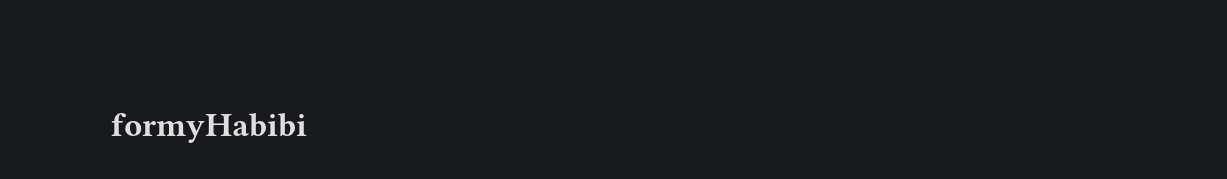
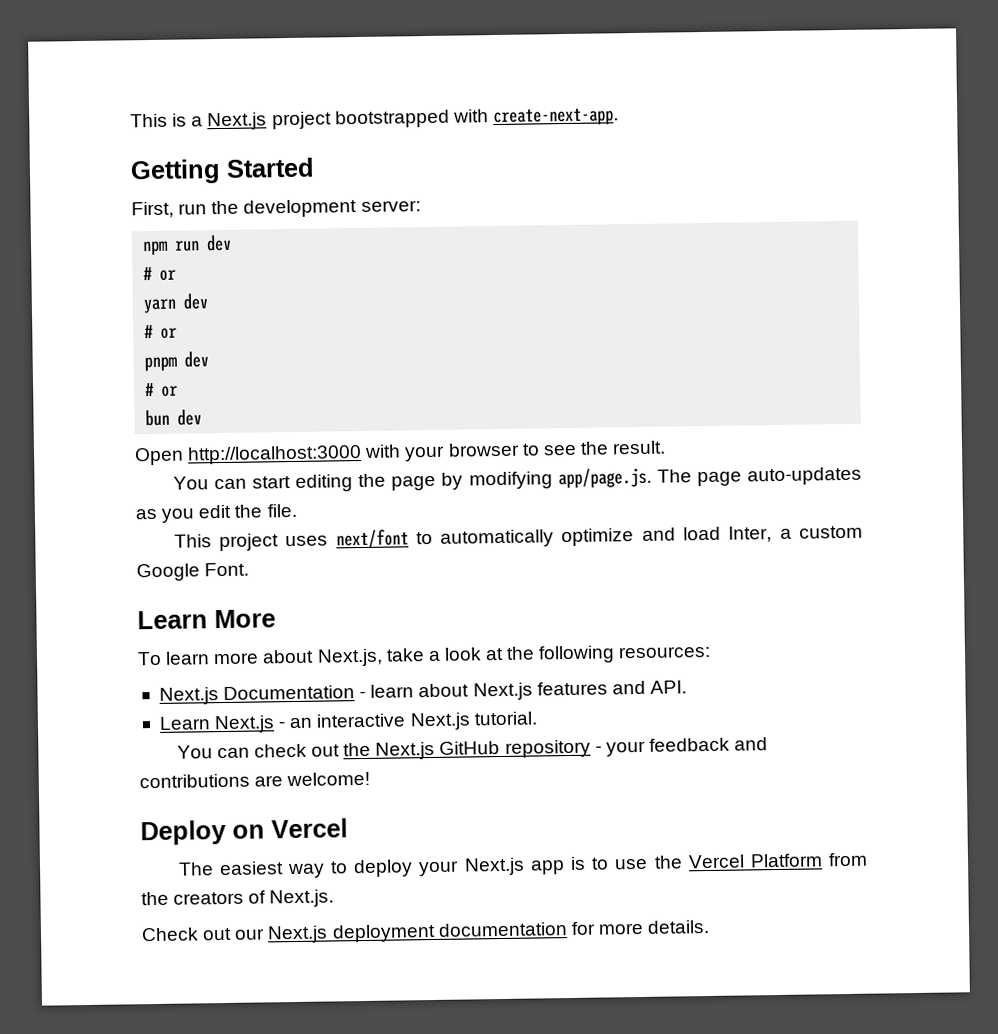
[111,113,307,143] formyHabibi -> [130,108,619,131] [130,157,315,185] [131,199,421,219] [142,234,233,256] [143,266,177,281] [143,293,209,314] [144,324,178,339] [144,351,210,372] [145,382,179,397] [145,409,203,427] [134,440,667,466] [172,466,862,492] [135,503,297,523] [173,525,864,552] [136,562,250,582] [137,609,276,630] [137,645,712,667] [158,680,687,705] [158,711,538,734] [176,737,769,760] [139,771,371,789] [140,818,348,846] [177,852,868,879] [141,889,335,908] [141,919,711,944] This is a Next.js project bootstrapped with create-next-app. // Getting Started // First, run the development server: // npm run dev // # or // yarn dev // # or // pnpm dev // # or // bun dev // Open http://localhost:3000 with your browser to see the result. // You can start editing the page by modifying app/page.js. The page auto-updates as you edit the file. // This project uses next/font to automatically optimize and load Inter, a custom Google Font. // Learn More // To learn more about Next.js, take a look at the following resources: // Next.js Documentation - learn about Next.js features and API. // Learn Next.js - an interactive Next.js tutorial. // You can check out the Next.js GitHub repository - your feedback and contributions are welcome! // Deploy on Vercel // The easiest way to deploy your Next.js app is to use the Vercel Platform from the creators of Next.js. // Check out our Next.js deployment documentation for more details.

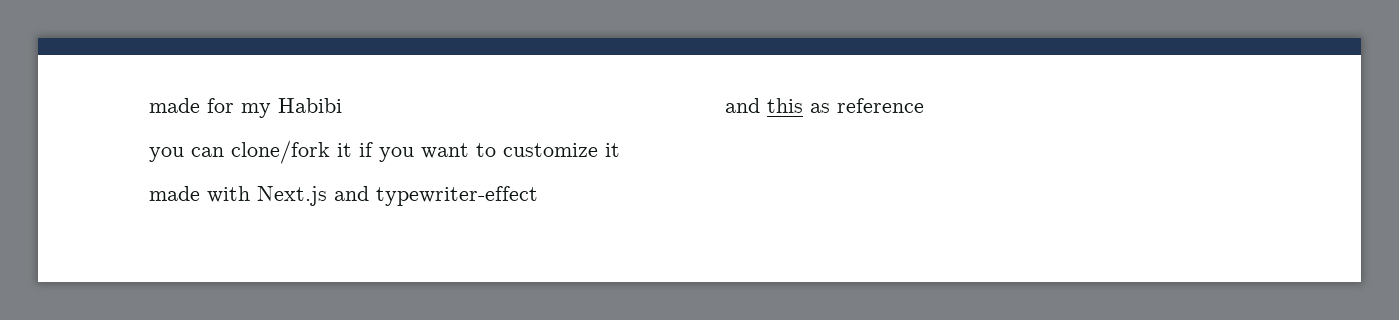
[130,108,619,131] [130,157,315,185] [131,199,421,219] [142,234,233,256] [143,266,177,281] [143,293,209,314] [144,324,178,339] [144,351,210,372] [145,382,179,397] [145,409,203,427] [134,440,667,466] [172,466,862,492] [135,503,297,523] [173,525,864,552] [136,562,250,582] [137,609,276,630] [137,645,712,667] [158,680,687,705] [158,711,538,734] [176,737,769,760] [139,771,371,789] [140,818,348,846] [177,852,868,879] [141,889,335,908] [141,919,711,944] This is a Next.js project bootstrapped with create-next-app. // Getting Started // First, run the development server: // npm run dev // # or // yarn dev // # or // pnpm dev // # or // bun dev // Open http://localhost:3000 with your browser to see the result. // You can start editing the page by modifying app/page.js. The page auto-updates as you edit the file. // This project uses next/font to automatically optimize and load Inter, a custom Google Font. // Learn More // To learn more about Next.js, take a look at the following resources: // Next.js Documentation - learn about Next.js features and API. // Learn Next.js - an interactive Next.js tutorial. // You can check out the Next.js GitHub repository - your feedback and contributions are welcome! // Deploy on Vercel // The easiest way to deploy your Next.js app is to use the Vercel Platform from the creators of Next.js. // Check out our Next.js deployment documentation for more details. -> [149,98,342,118] [149,140,620,164] [149,186,538,206] [725,98,924,113] made for my Habibi // you can clone/fork it if you want to customize it // made with Next.js and typewriter-effect // and this as reference

